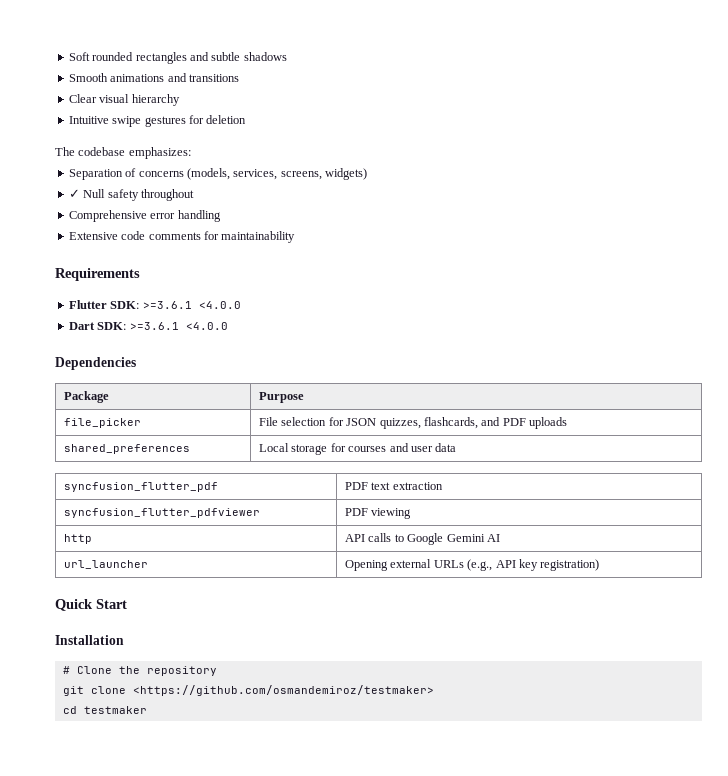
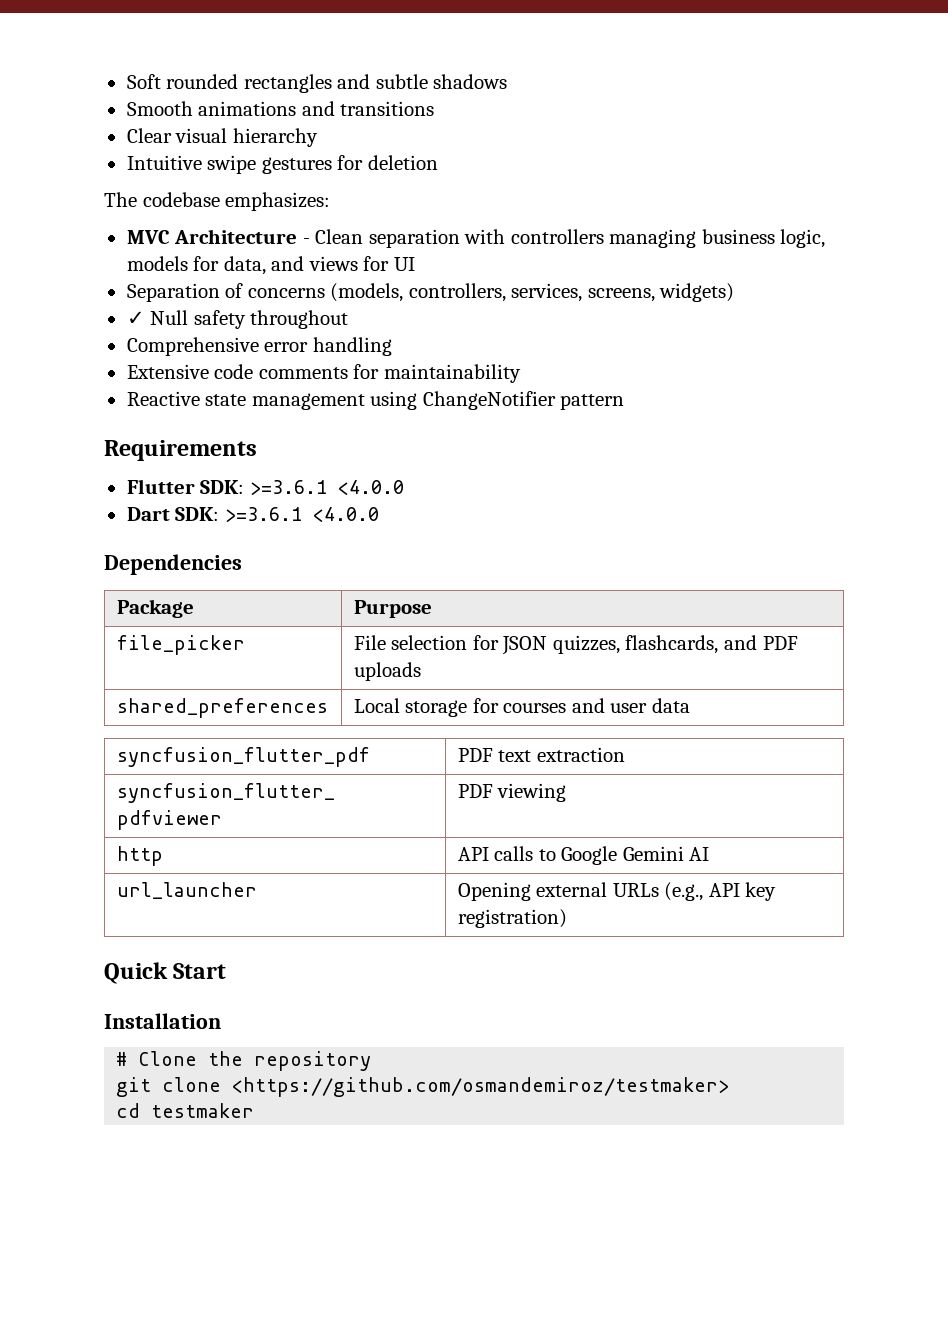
(191, 153) none -> [126,229,826,248] [126,256,415,275] // MVC Architecture - Clean separation with controllers managing business logic, models for data, and views for UI
(230, 174) none -> [408,283,506,302] controllers,
(296, 237) none -> [126,391,625,410] // Reactive state management using ChangeNotifier pattern

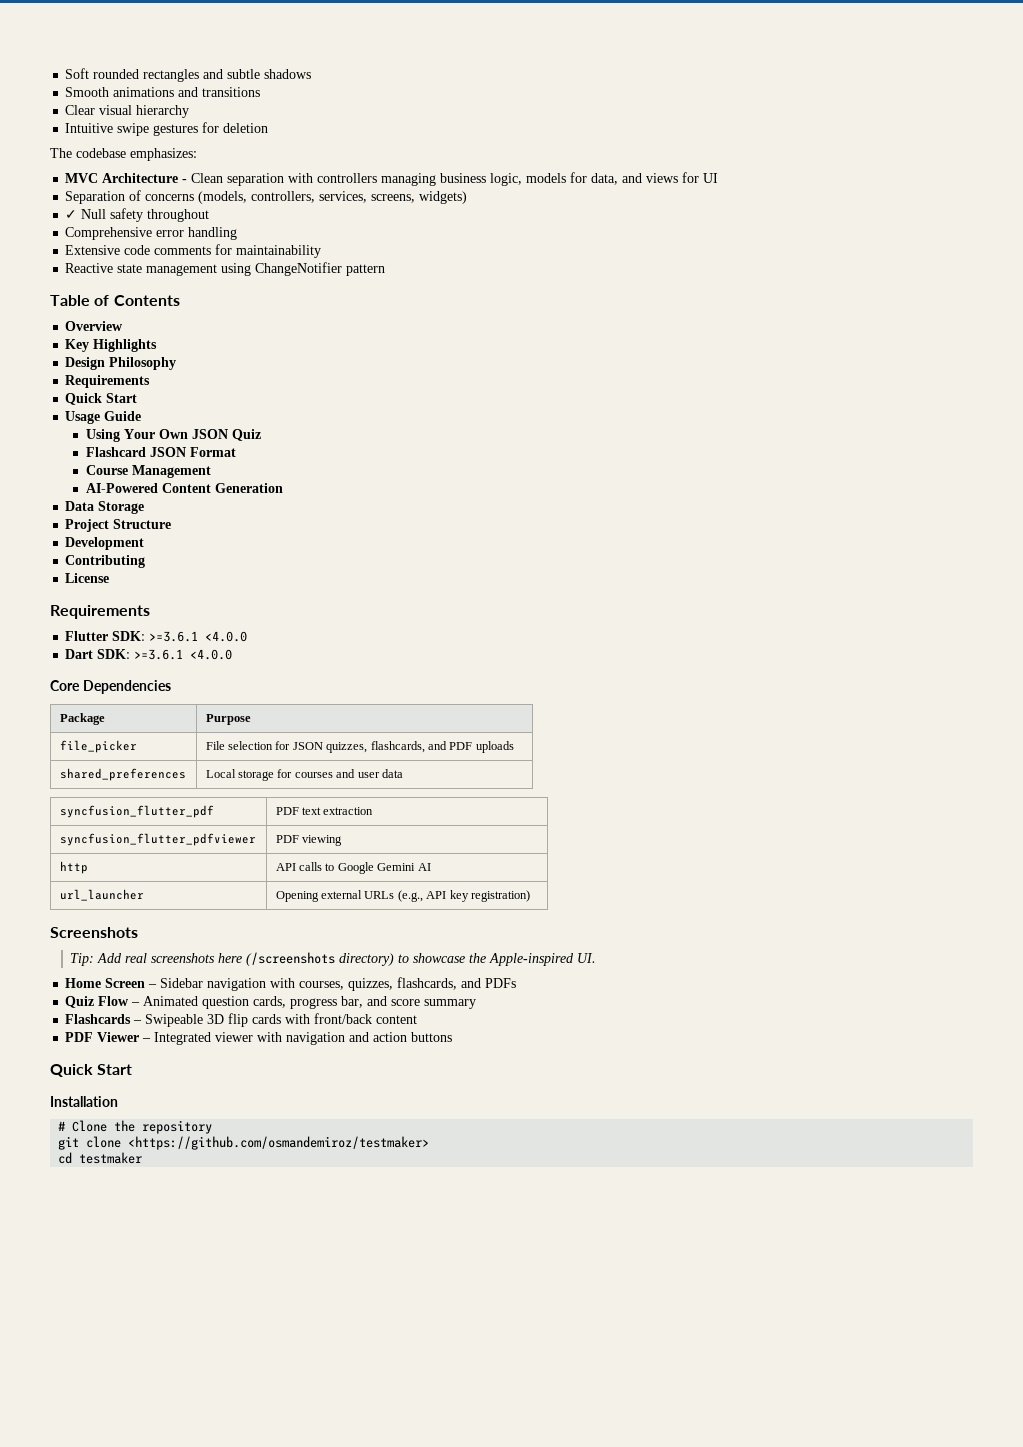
(625, 402) none -> [50,295,180,306] [65,321,124,331] [65,339,158,352] [65,357,177,370] [65,375,151,388] [65,393,138,405] [65,411,142,424] [85,429,261,442] [85,447,236,457] [85,465,211,478] [85,483,283,493] [65,501,145,514] [65,519,172,532] [65,537,145,550] [65,555,146,568] [65,573,110,583] // Table of Contents // Overview // Key Highlights // Design Philosophy // Requirements // Quick Start // Usage Guide // Using Your Own JSON Quiz // Flashcard JSON Format // Course Management // AI-Powered Content Generation // Data Storage // Project Structure // Development // Contributing // License
(379, 514) none -> [50,680,80,691] Core
(567, 918) none -> [50,927,138,938] [70,952,597,966] [65,977,517,991] [65,996,477,1009] [65,1013,418,1027] [65,1032,453,1045] // Screenshots // Tip: Add real screenshots here (/screenshots directory) to showcase the Apple-inspired UI. // Home Screen – Sidebar navigation with courses, quizzes, flashcards, and PDFs // Quiz Flow – Animated question cards, progress bar, and score summary // Flashcards – Swipeable 3D flip cards with front/back content // PDF Viewer – Integrated viewer with navigation and action buttons

